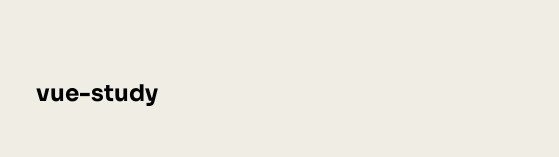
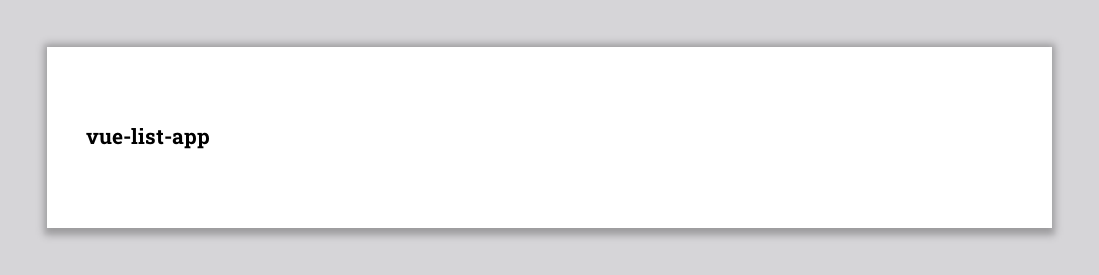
[36,84,158,106] vue-study -> [86,128,210,149] vue-list-app

